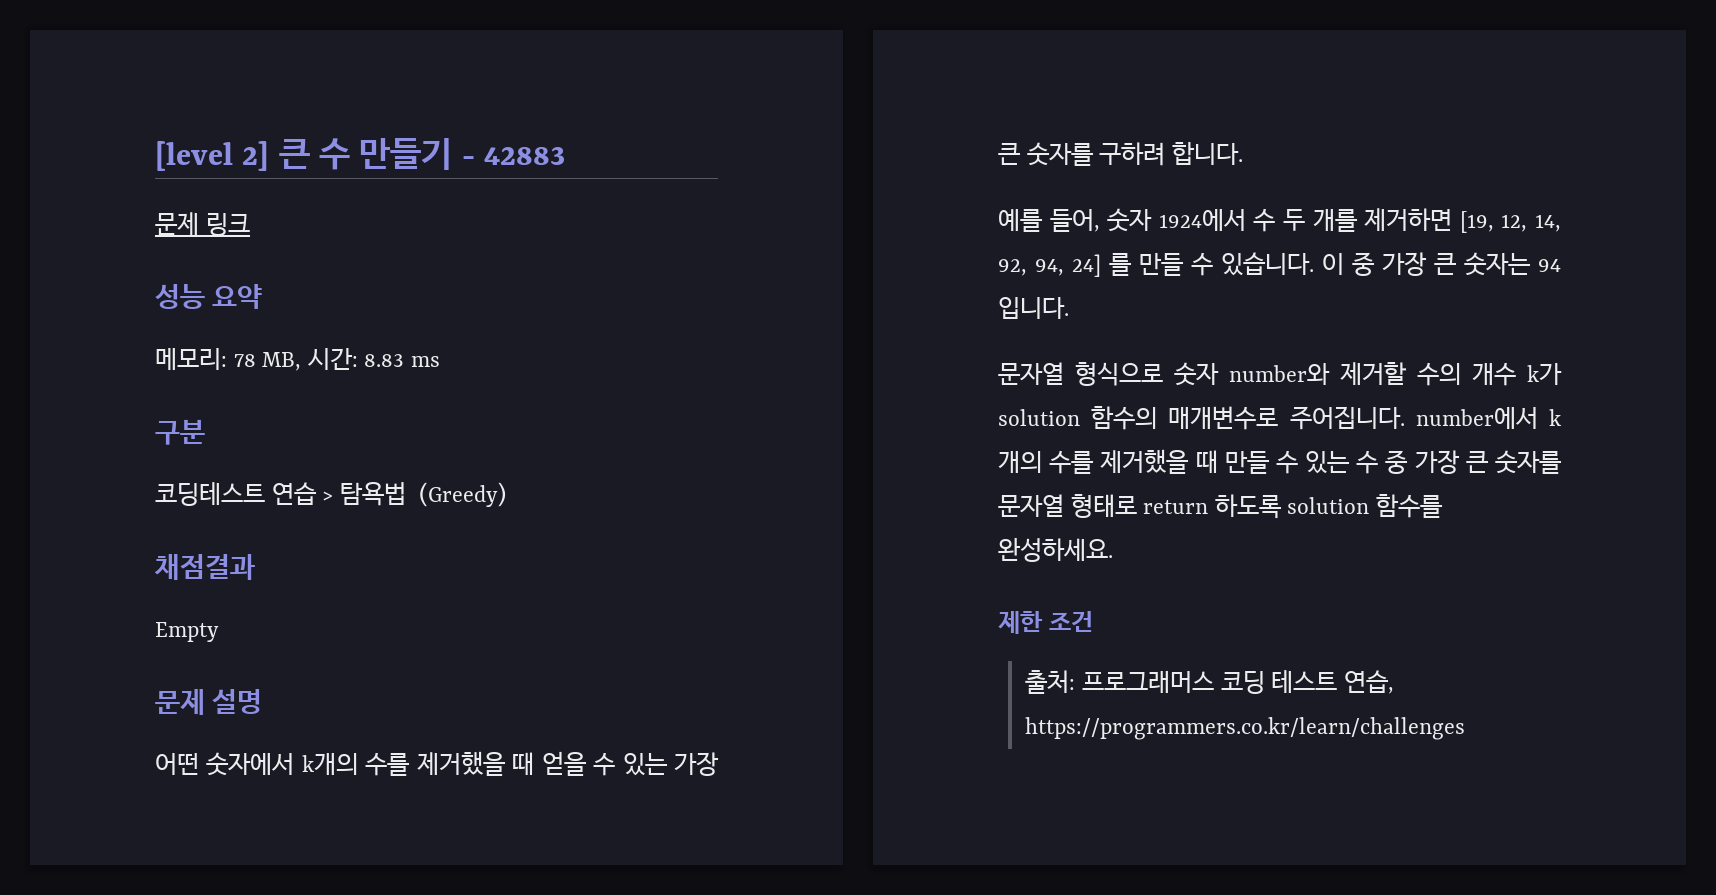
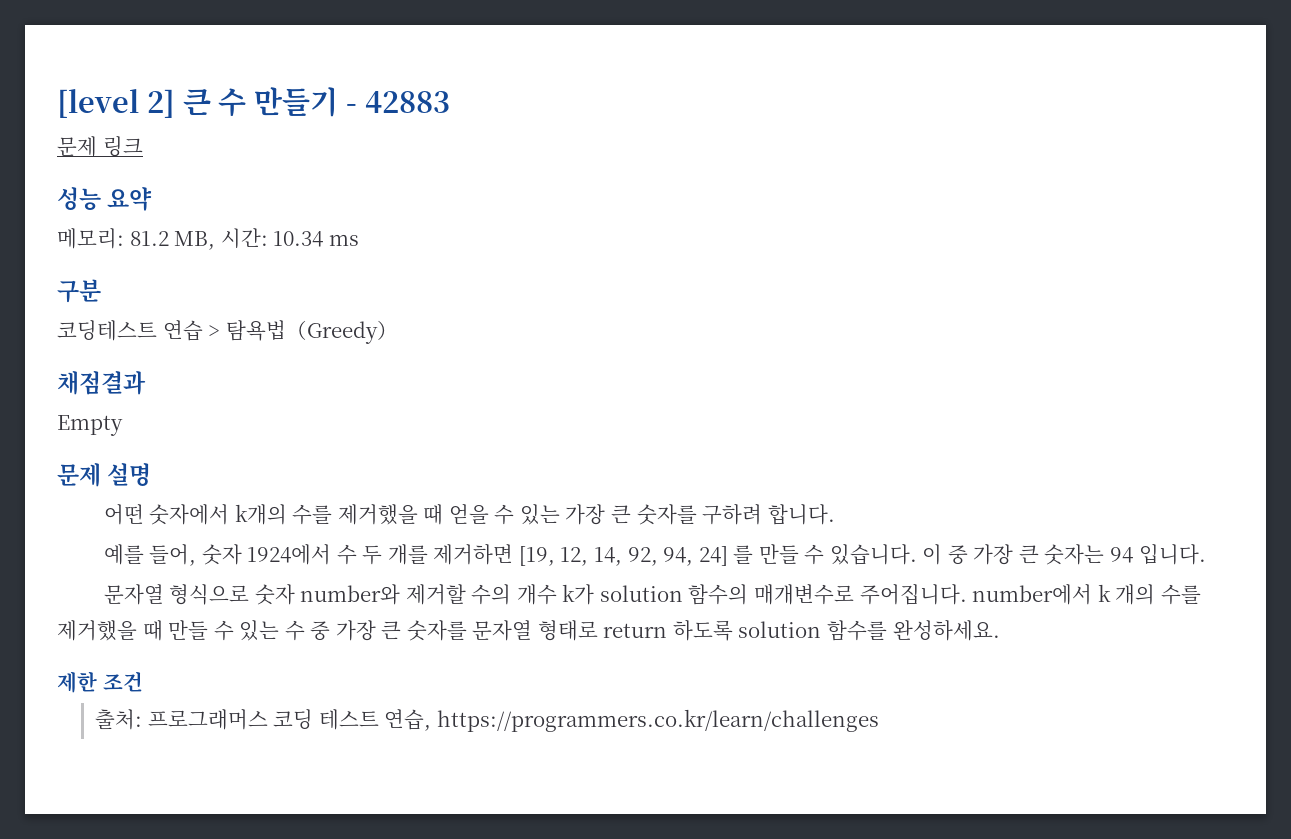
[233,354,256,367] 78 -> [129,231,169,246] 81.2
[364,354,405,367] 8.83 -> [273,231,324,247] 10.34

